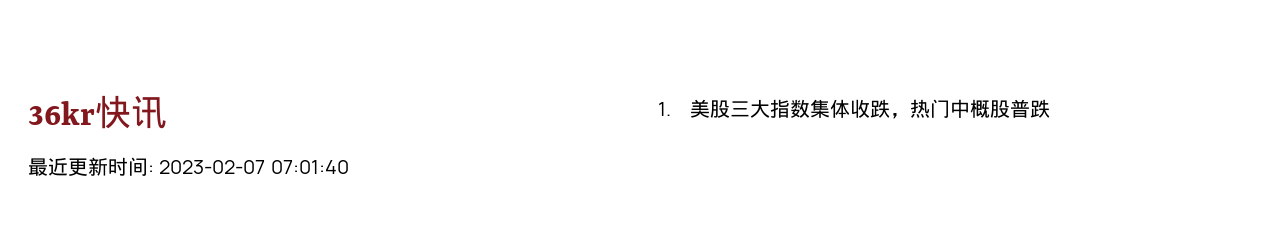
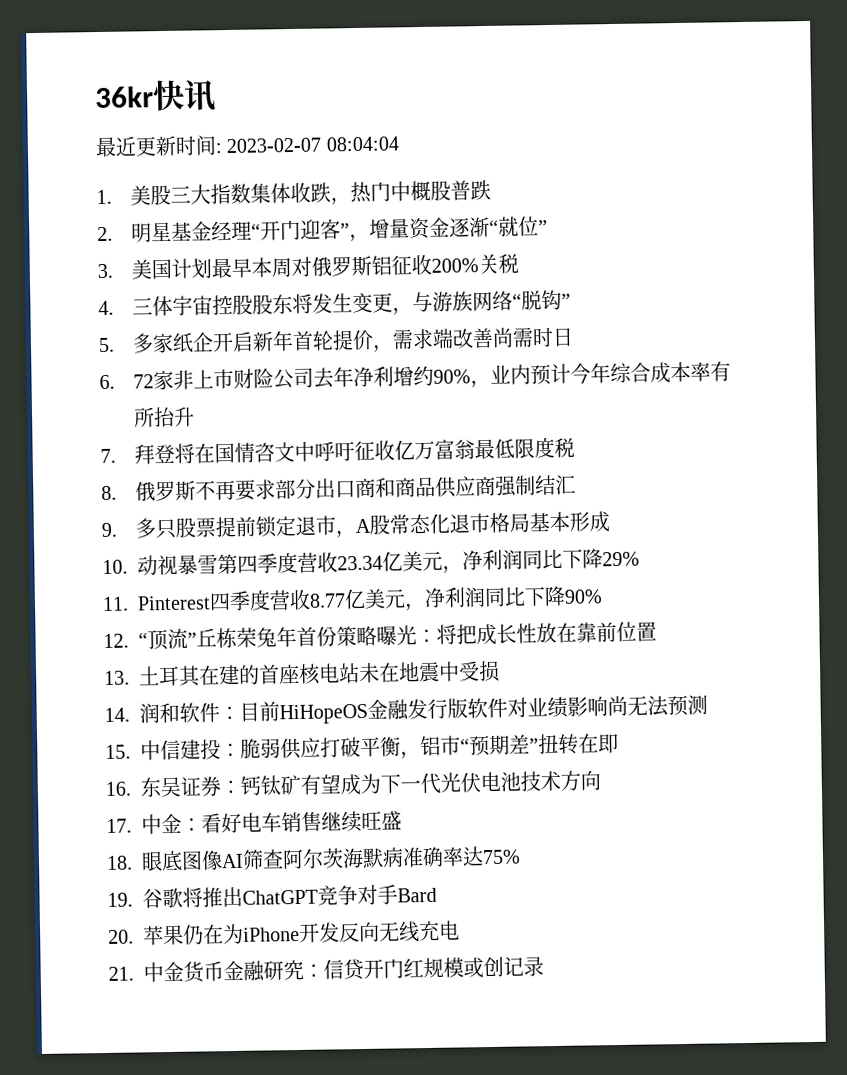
[270,160,349,174] 07:01:40 -> [325,136,399,152] 08:04:04
(1051, 108) none -> [97,216,549,243] [97,253,520,280] [98,289,572,317] [98,326,575,354] [99,361,732,391] [133,406,196,428] [100,436,576,465] [101,474,577,502] [101,511,611,540] [102,548,640,576] [102,585,603,612] [103,621,657,651] [104,660,500,687] [104,694,708,725] [105,733,619,761] [105,770,601,798] [106,810,402,835] [106,846,521,872] [107,884,437,909] [108,920,460,946] [108,956,544,983] // 2.明星基金经理“开门迎客”，增量资金逐渐“就位” // 3.美国计划最早本周对俄罗斯铝征收200%关税 // 4.三体宇宙控股股东将发生变更，与游族网络“脱钩” // 5.多家纸企开启新年首轮提价，需求端改善尚需时日 // 6. 72家非上市财险公司去年净利增约90%，业内预计今年综合成本率有所抬升 // 7.拜登将在国情咨文中呼吁征收亿万富翁最低限度税 // 8.俄罗斯不再要求部分出口商和商品供应商强制结汇 // 9.多只股票提前锁定退市，A股常态化退市格局基本形成 // 10.动视暴雪第四季度营收23.34亿美元，净利润同比下降29% // 11. Pinterest四季度营收8.77亿美元，净利润同比下降90% // 12. “顶流”丘栋荣兔年首份策略曝光：将把成长性放在靠前位置 // 13.土耳其在建的首座核电站未在地震中受损 // 14.润和软件：目前HiHopeOS金融发行版软件对业绩影响尚无法预测 // 15.中信建投：脆弱供应打破平衡，铝市“预期差”扭转在即 // 16.东吴证券：钙钛矿有望成为下一代光伏电池技术方向 // 17.中金：看好电车销售继续旺盛 // 18.眼底图像AI筛查阿尔茨海默病准确率达75% // 19.谷歌将推出ChatGPT竞争对手Bard // 20.苹果仍在为iPhone开发反向无线充电 // 21.中金货币金融研究：信贷开门红规模或创记录

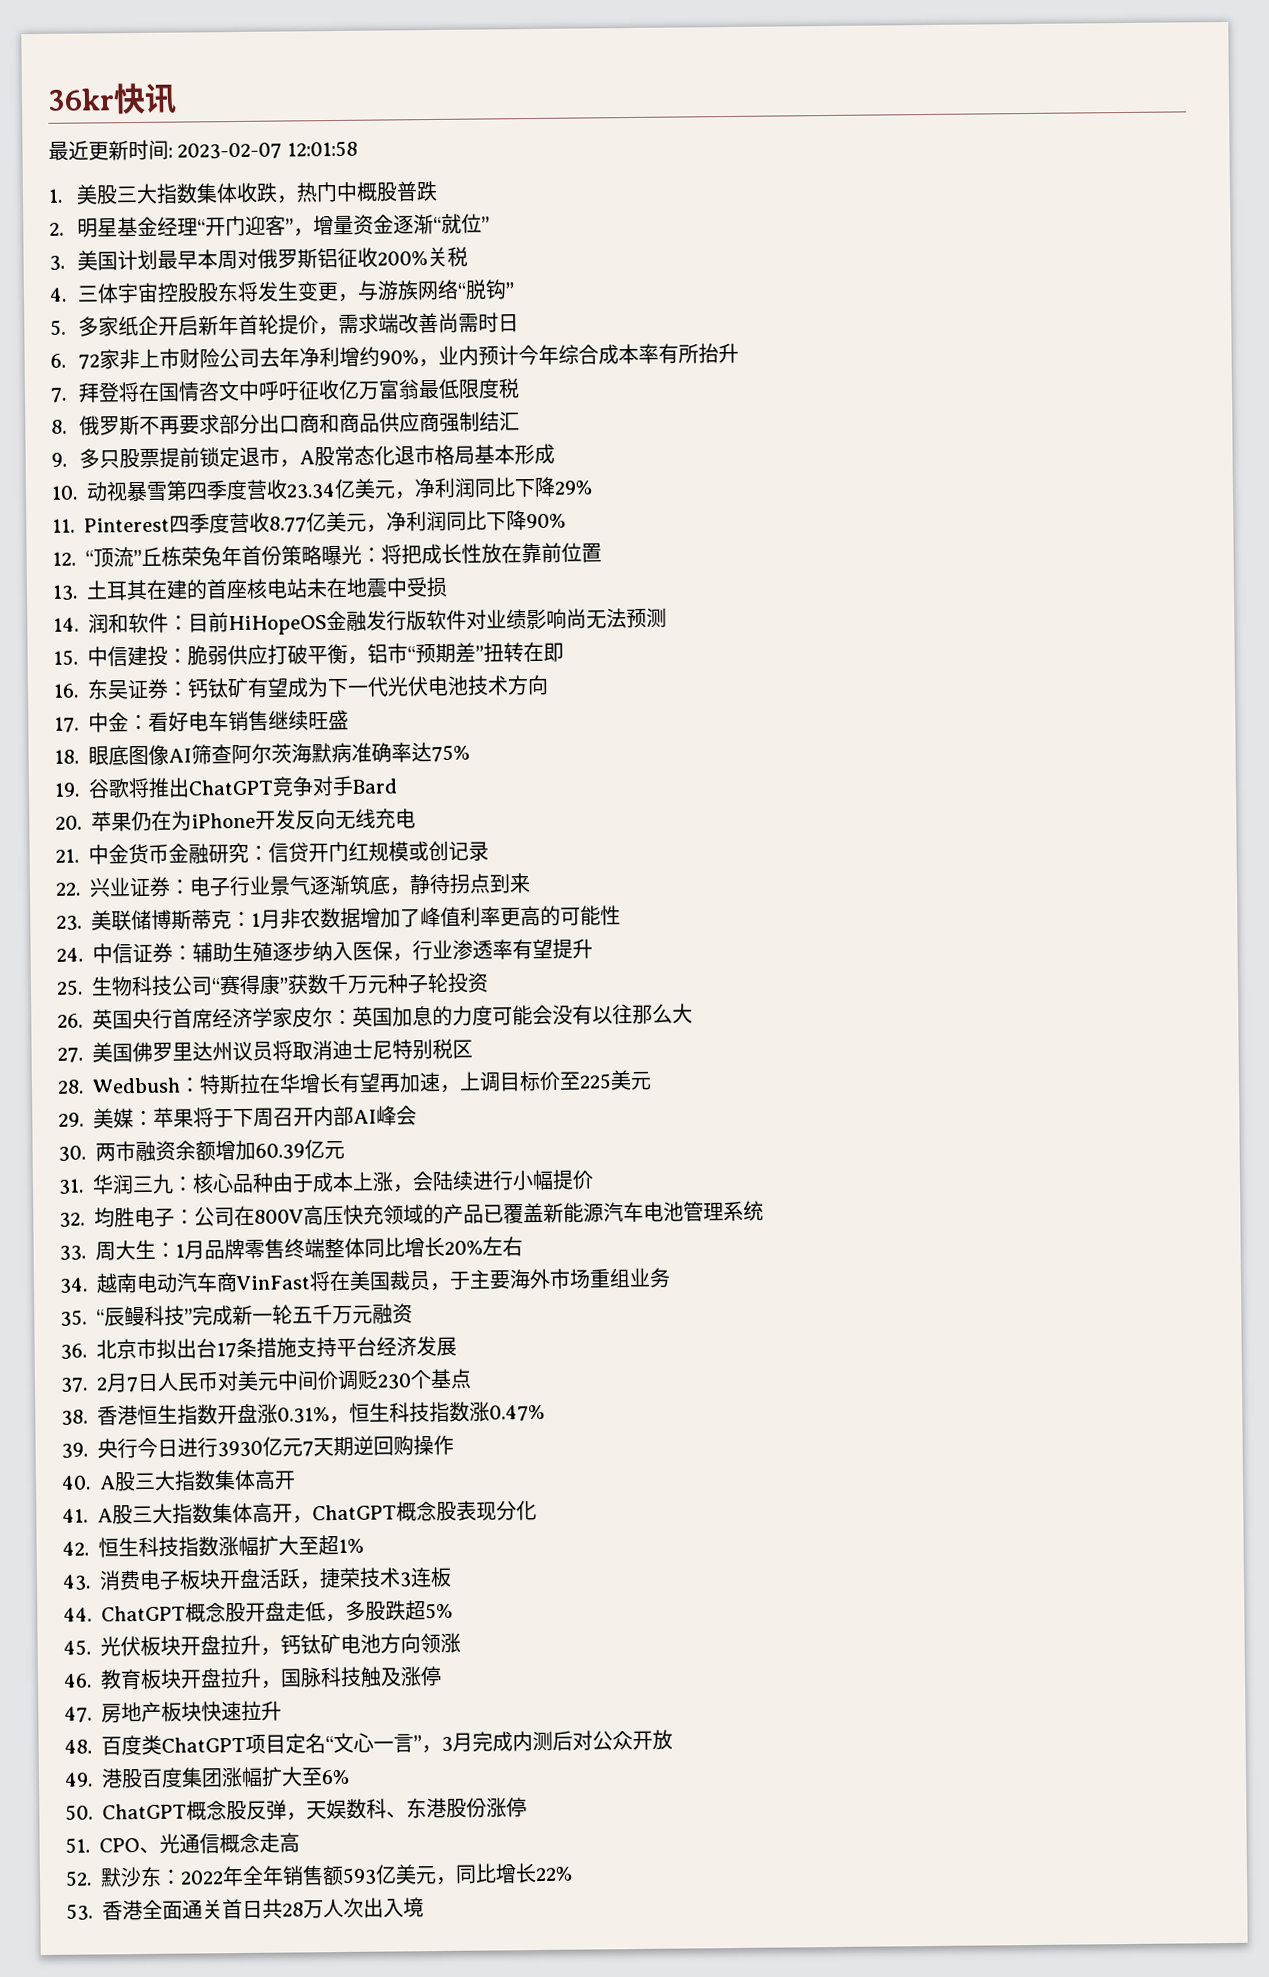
[325,136,399,152] 08:04:04 -> [286,140,358,158] 12:01:58
(544, 966) none -> [55,873,531,898] [56,905,621,932] [56,938,593,964] [56,972,489,997] [57,1003,693,1030] [57,1038,473,1063] [57,1070,652,1095] [58,1105,417,1129] [58,1139,345,1162] [58,1169,594,1195] [59,1200,764,1228] [59,1236,523,1261] [59,1267,671,1294] [60,1303,413,1327] [60,1336,457,1360] [60,1368,472,1393] [61,1401,545,1426] [61,1434,454,1459] [61,1469,296,1492] [62,1500,537,1525] [62,1535,364,1558] [62,1566,452,1591] [63,1600,453,1623] [63,1632,461,1657] [63,1665,442,1690] [64,1700,282,1724] [64,1729,673,1756] [64,1766,350,1789] [65,1797,527,1821] [65,1832,300,1854] [65,1863,573,1888] [66,1897,424,1921] // 22.兴业证券：电子行业景气逐渐筑底，静待拐点到来 // 23.美联储博斯蒂克：1月非农数据增加了峰值利率更高的可能性 // 24.中信证券：辅助生殖逐步纳入医保，行业渗透率有望提升 // 25.生物科技公司“赛得康”获数千万元种子轮投资 // 26.英国央行首席经济学家皮尔：英国加息的力度可能会没有以往那么大 // 27.美国佛罗里达州议员将取消迪士尼特别税区 // 28. Wedbush：特斯拉在华增长有望再加速，上调目标价至225美元 // 29.美媒：苹果将于下周召开内部AI峰会 // 30.两市融资余额增加60.39亿元 // 31.华润三九：核心品种由于成本上涨，会陆续进行小幅提价 // 32.均胜电子：公司在800V高压快充领域的产品已覆盖新能源汽车电池管理系统 // 33.周大生：1月品牌零售终端整体同比增长20%左右 // 34.越南电动汽车商VinFast将在美国裁员，于主要海外市场重组业务 // 35. “辰鳗科技”完成新一轮五千万元融资 // 36.北京市拟出台17条措施支持平台经济发展 // 37. 2月7日人民币对美元中间价调贬230个基点 // 38.香港恒生指数开盘涨0.31%，恒生科技指数涨0.47% // 39.央行今日进行3930亿元7天期逆回购操作 // 40. A股三大指数集体高开 // 41. A股三大指数集体高开，ChatGPT概念股表现分化 // 42.恒生科技指数涨幅扩大至超1% // 43.消费电子板块开盘活跃，捷荣技术3连板 // 44. ChatGPT概念股开盘走低，多股跌超5% // 45.光伏板块开盘拉升，钙钛矿电池方向领涨 // 46.教育板块开盘拉升，国脉科技触及涨停 // 47.房地产板块快速拉升 // 48.百度类ChatGPT项目定名“文心一言”，3月完成内测后对公众开放 // 49.港股百度集团涨幅扩大至6% // 50. ChatGPT概念股反弹，天娱数科、东港股份涨停 // 51. CPO、光通信概念走高 // 52.默沙东：2022年全年销售额593亿美元，同比增长22% // 53.香港全面通关首日共28万人次出入境

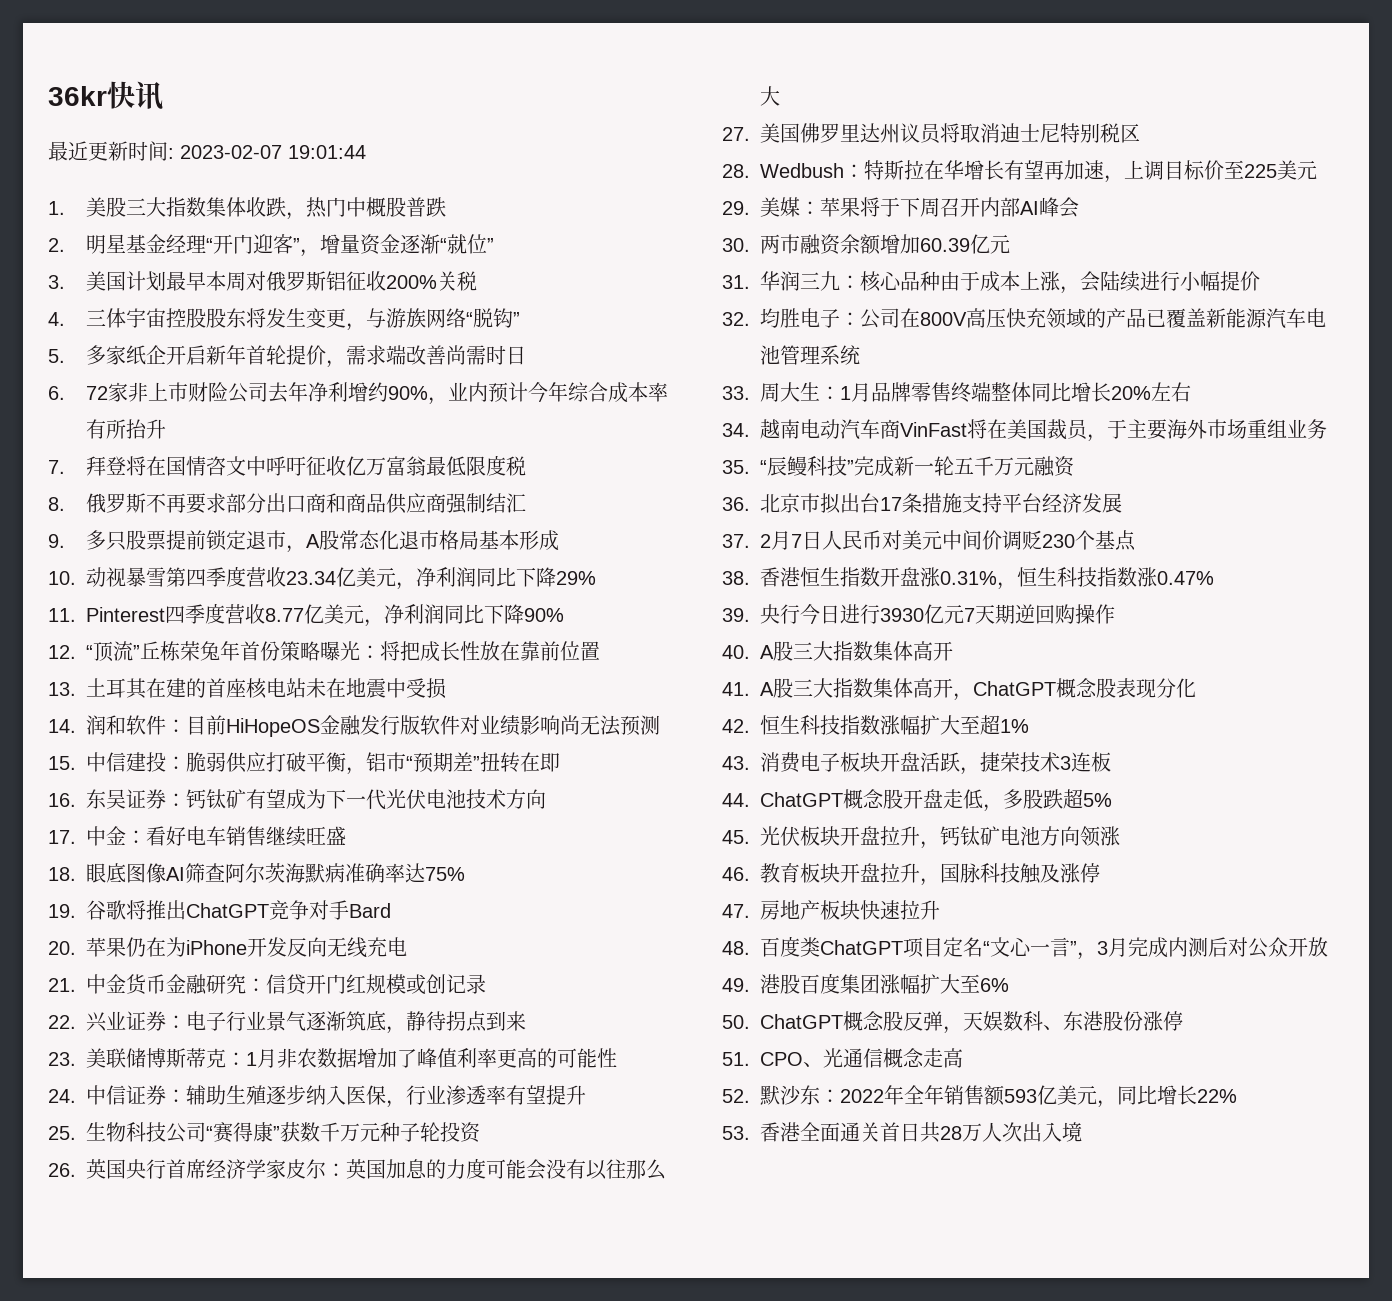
[286,140,358,158] 12:01:58 -> [288,145,366,159] 19:01:44

